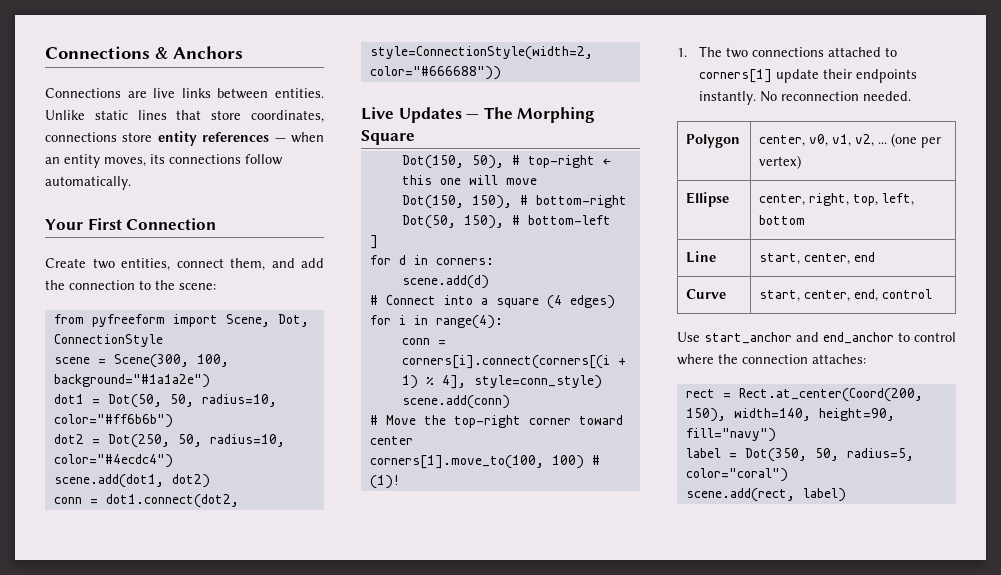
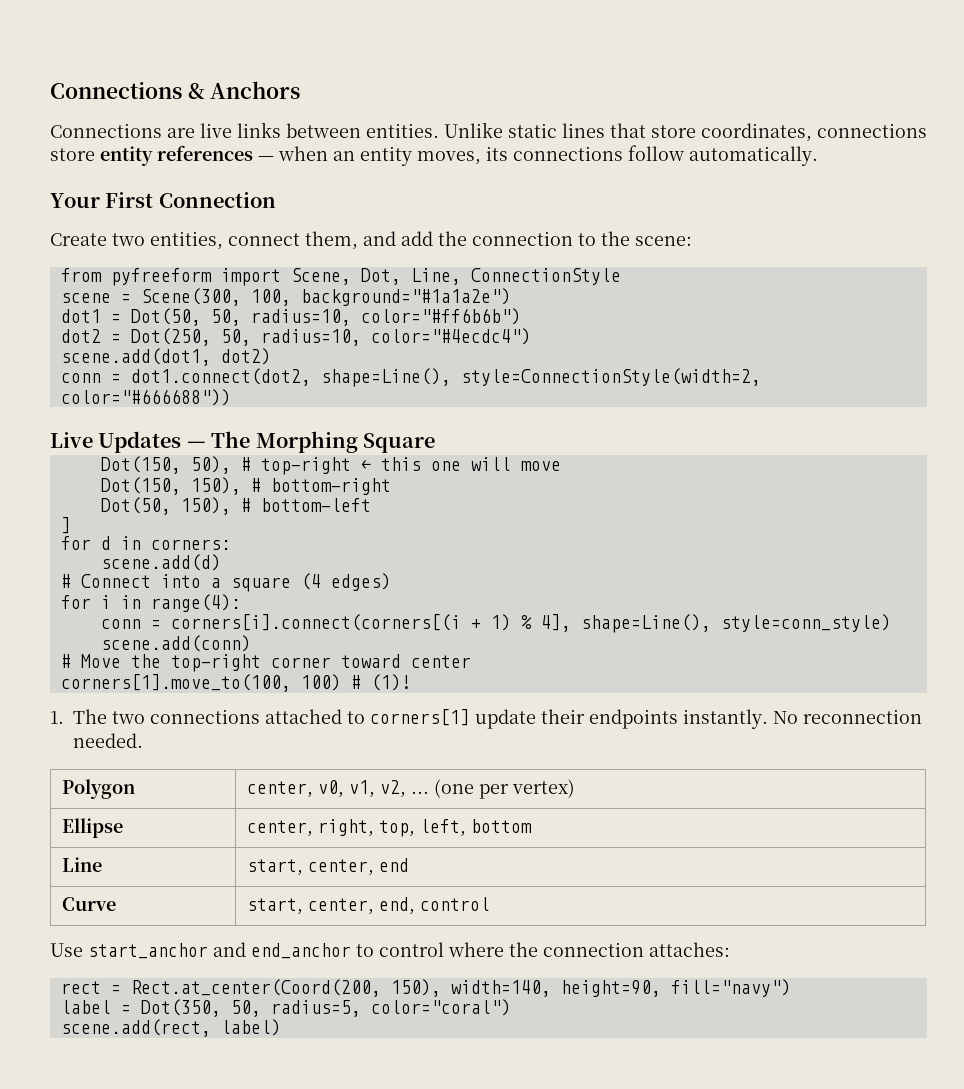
(309, 320) none -> [410,268,461,285] Line,
(239, 501) none -> [320,368,451,387] shape=Line(),
(466, 382) none -> [580,614,711,633] shape=Line(),

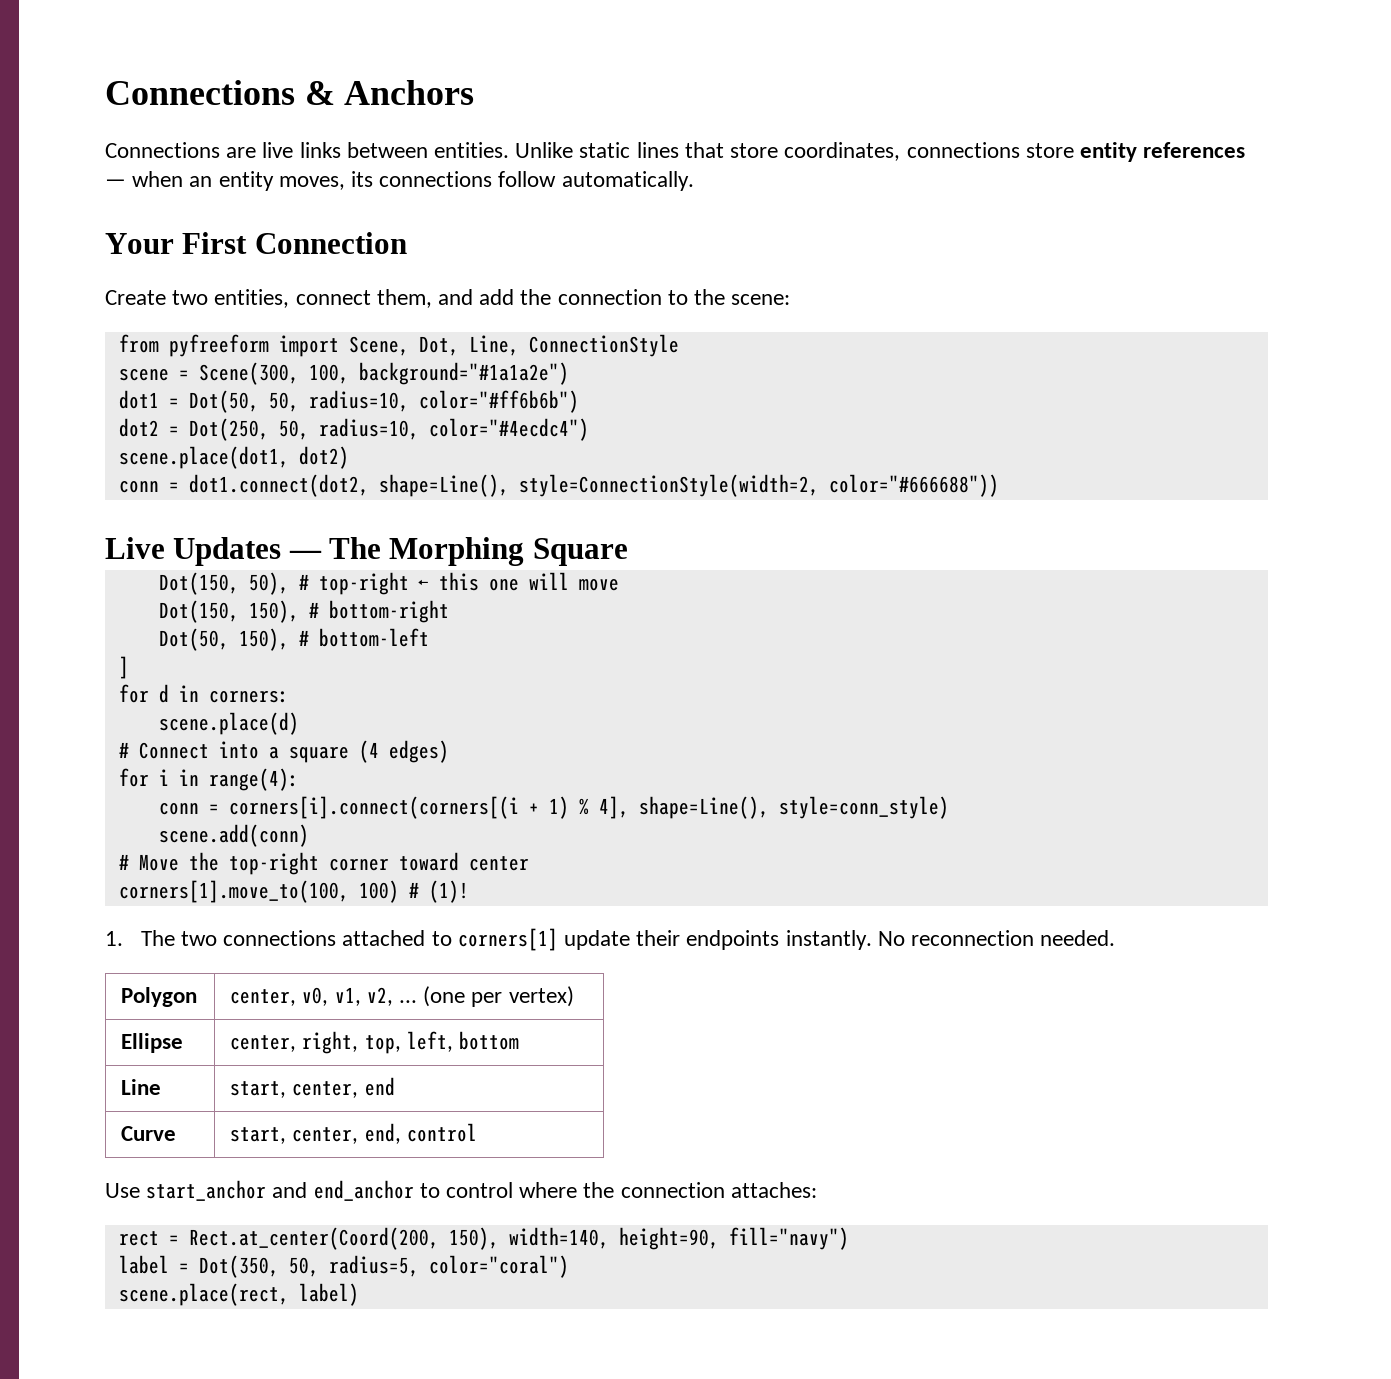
[60,348,211,366] scene.add(dot1, -> [118,446,289,469] scene.place(dot1,
[100,554,221,571] scene.add(d) -> [158,712,299,735] scene.place(d)
[60,1019,211,1037] scene.add(rect, -> [118,1283,289,1306] scene.place(rect,

